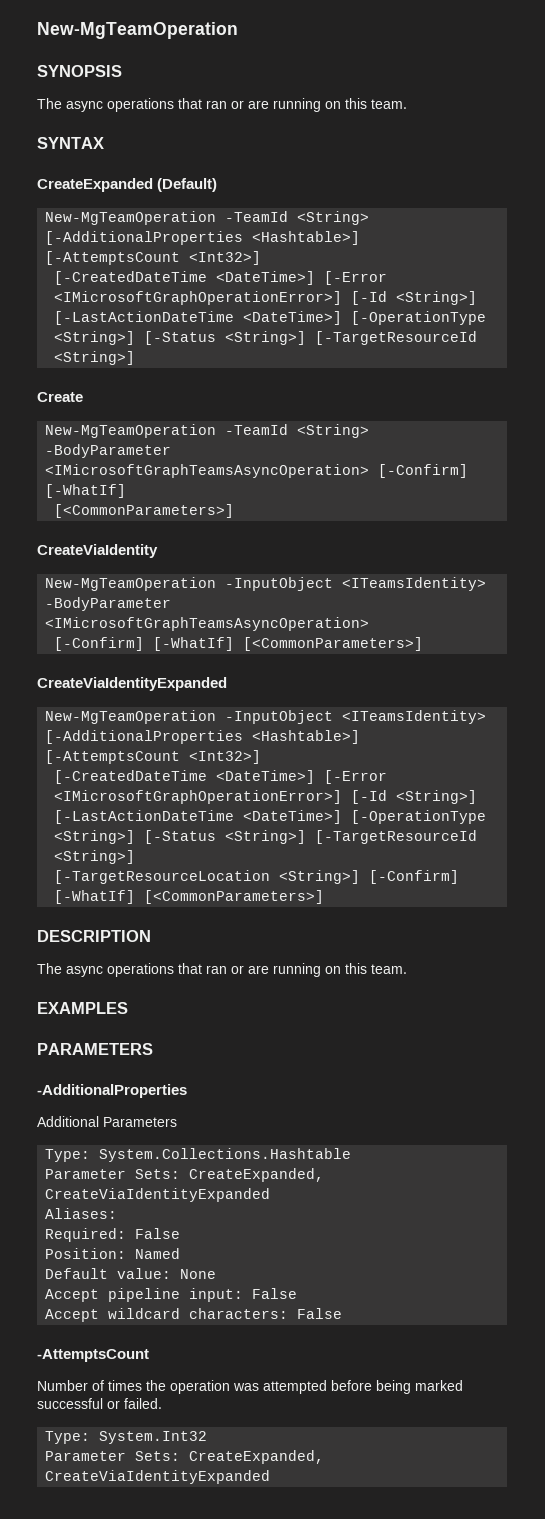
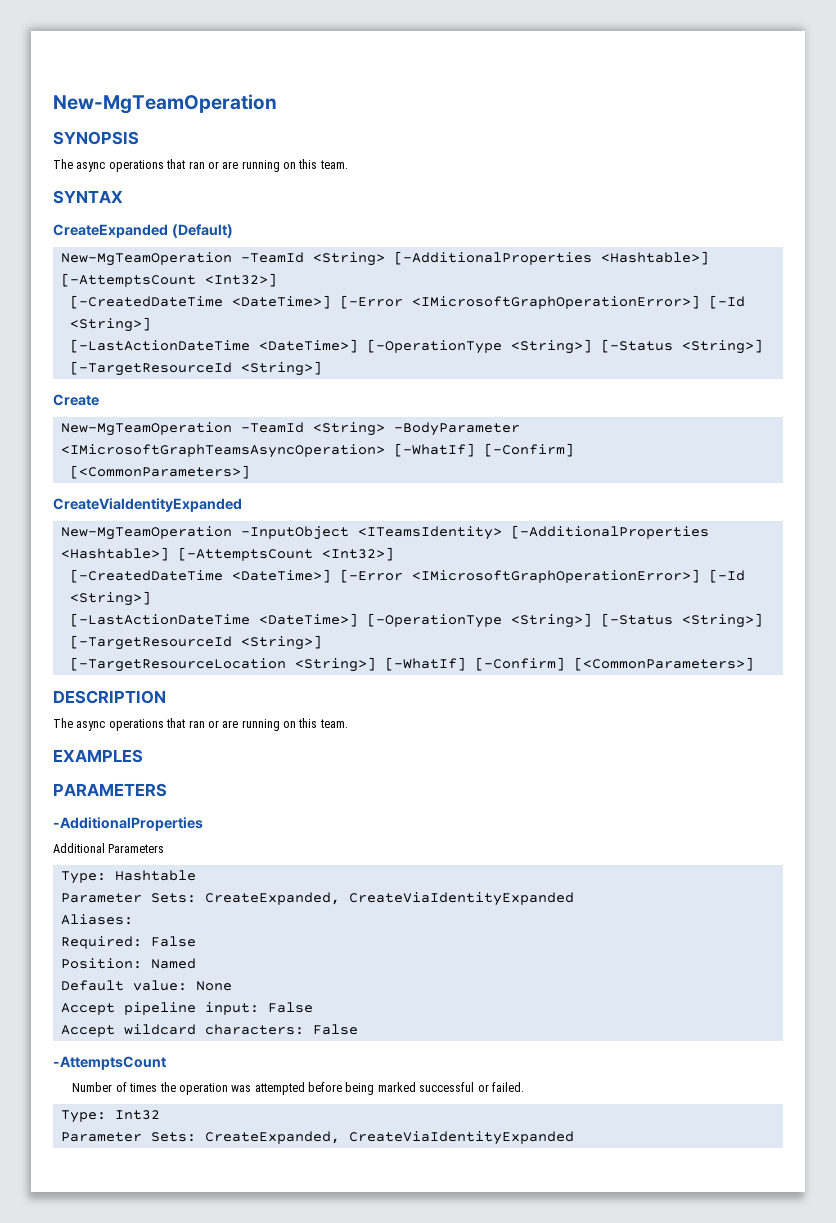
[378,464,469,478] [45,484,127,498] [54,504,235,518] [37,544,158,558] [45,577,487,591] [45,597,172,611] [45,617,370,631] [54,637,424,651] [-Confirm] [-WhatIf] // [<CommonParameters>] // CreateViaIdentity // New-MgTeamOperation -InputObject <ITeamsIdentity> -BodyParameter <IMicrosoftGraphTeamsAsyncOperation> // [-Confirm] [-WhatIf] [<CommonParameters>] -> [393,443,574,457] [69,465,250,479] [-WhatIf] [-Confirm] // [<CommonParameters>]
[369,870,460,884] [54,890,136,904] [-Confirm] [-WhatIf] -> [384,657,565,671] [-WhatIf] [-Confirm]
[99,1148,352,1162] System.Collections.Hashtable -> [114,870,196,881] Hashtable
[99,1431,208,1444] System.Int32 -> [114,1110,160,1120] Int32

